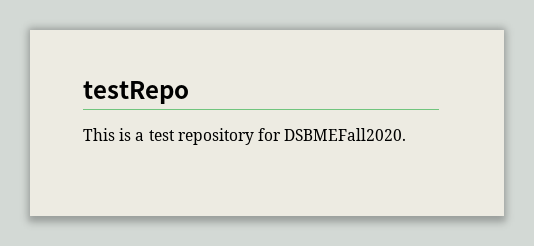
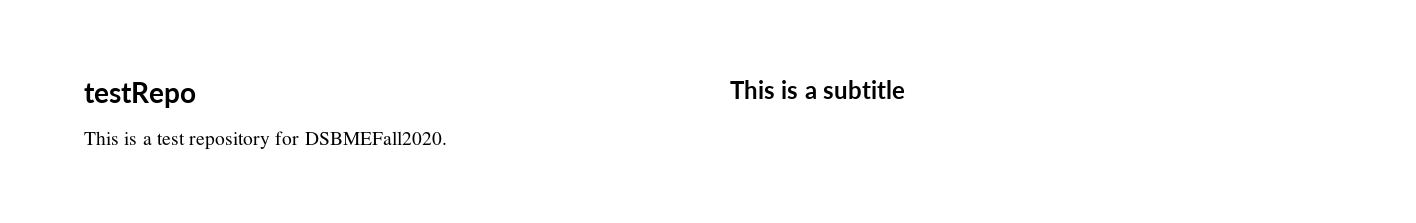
(407, 134) none -> [730,80,906,99] // This is a subtitle

